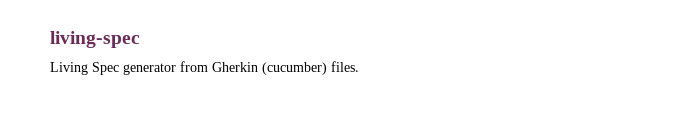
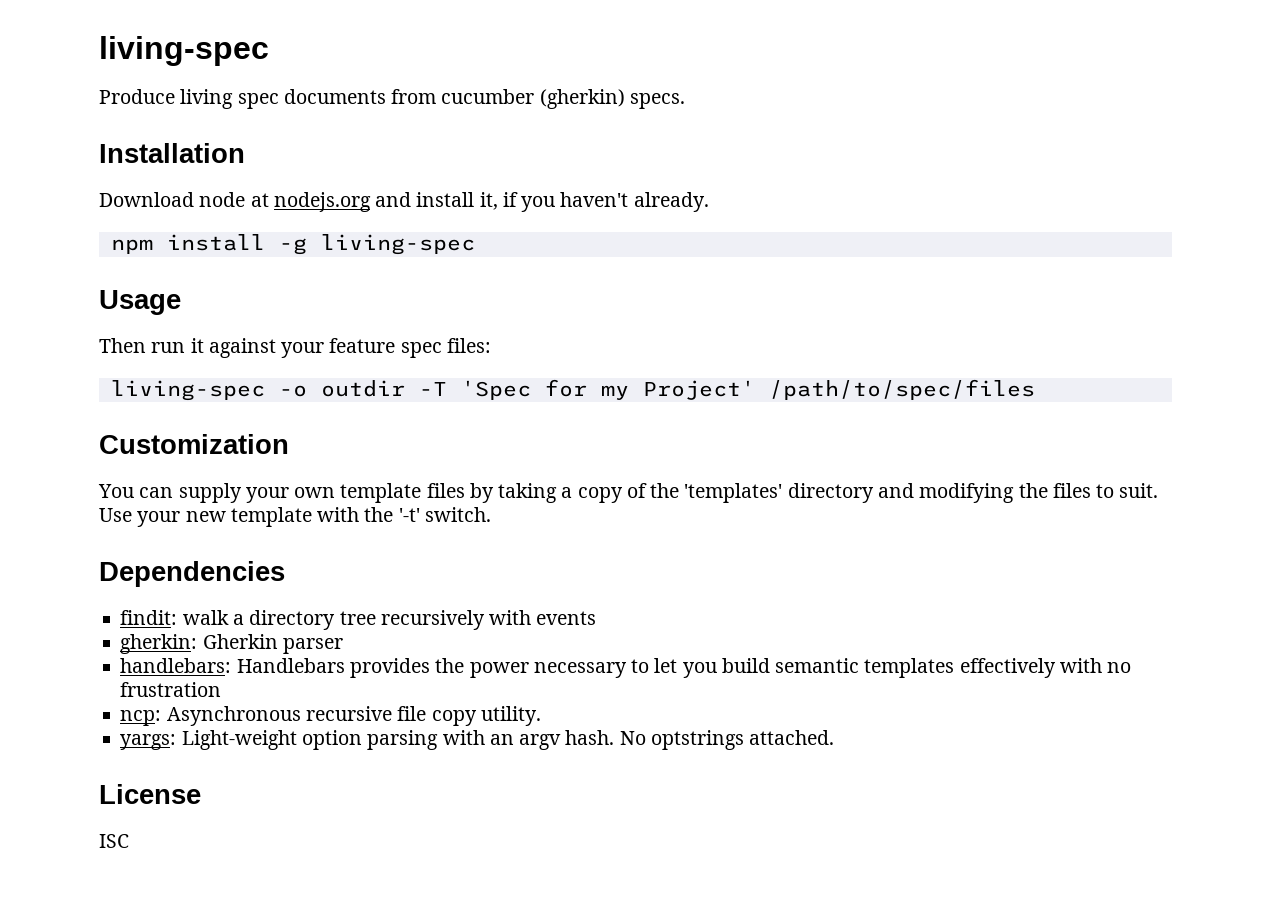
[50,31,140,48] [50,61,359,75] living-spec // Living Spec generator from Gherkin (cucumber) files. -> [99,36,269,66] [99,89,685,109] [99,143,245,163] [99,192,709,212] [110,234,475,255] [99,290,181,315] [99,338,491,358] [110,379,1035,401] [99,434,289,454] [98,483,1159,503] [99,507,491,527] [99,561,285,587] [120,610,597,630] [120,634,343,654] [120,658,1132,678] [120,682,222,697] [120,706,541,726] [120,730,835,750] [99,784,201,804] [99,834,129,848] living-spec // Produce living spec documents from cucumber (gherkin) specs. // Installation // Download node at nodejs.org and install it, if you haven't already. // npm install -g living-spec // Usage // Then run it against your feature spec files: // living-spec -o outdir -T 'Spec for my Project' /path/to/spec/files // Customization // You can supply your own template files by taking a copy of the 'templates' directory and modifying the files to suit. Use your new template with the '-t' switch. // Dependencies // findit: walk a directory tree recursively with events // gherkin: Gherkin parser // handlebars: Handlebars provides the power necessary to let you build semantic templates effectively with no frustration // ncp: Asynchronous recursive file copy utility. // yargs: Light-weight option parsing with an argv hash. No optstrings attached. // License // ISC

